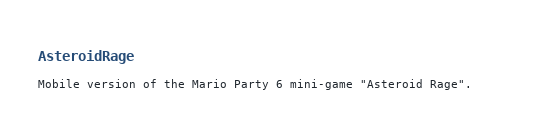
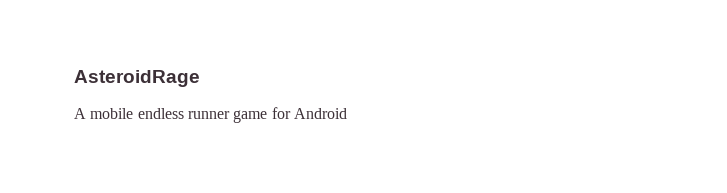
[38,79,472,90] Mobile version of the Mario Party 6 mini-game "Asteroid Rage". -> [74,107,347,123] A mobile endless runner game for Android

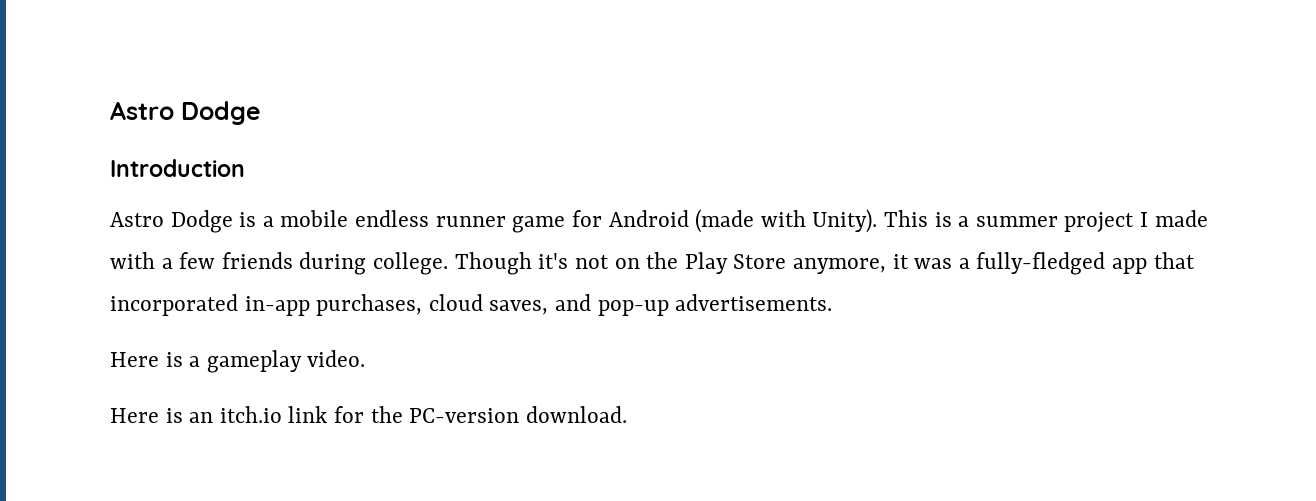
[74,70,200,87] [74,108,86,119] AsteroidRage // A -> [110,101,261,125] [110,159,245,177] [110,210,274,233] Astro Dodge // Introduction // Astro Dodge is a
(347, 113) none -> [695,209,1208,233] [110,252,1195,275] [110,294,833,316] [110,350,366,373] [110,406,627,423] (made with Unity). This is a summer project I made with a few friends during college. Though it's not on the Play Store anymore, it was a fully-fledged app that incorporated in-app purchases, cloud saves, and pop-up advertisements. // Here is a gameplay video. // Here is an itch.io link for the PC-version download.

